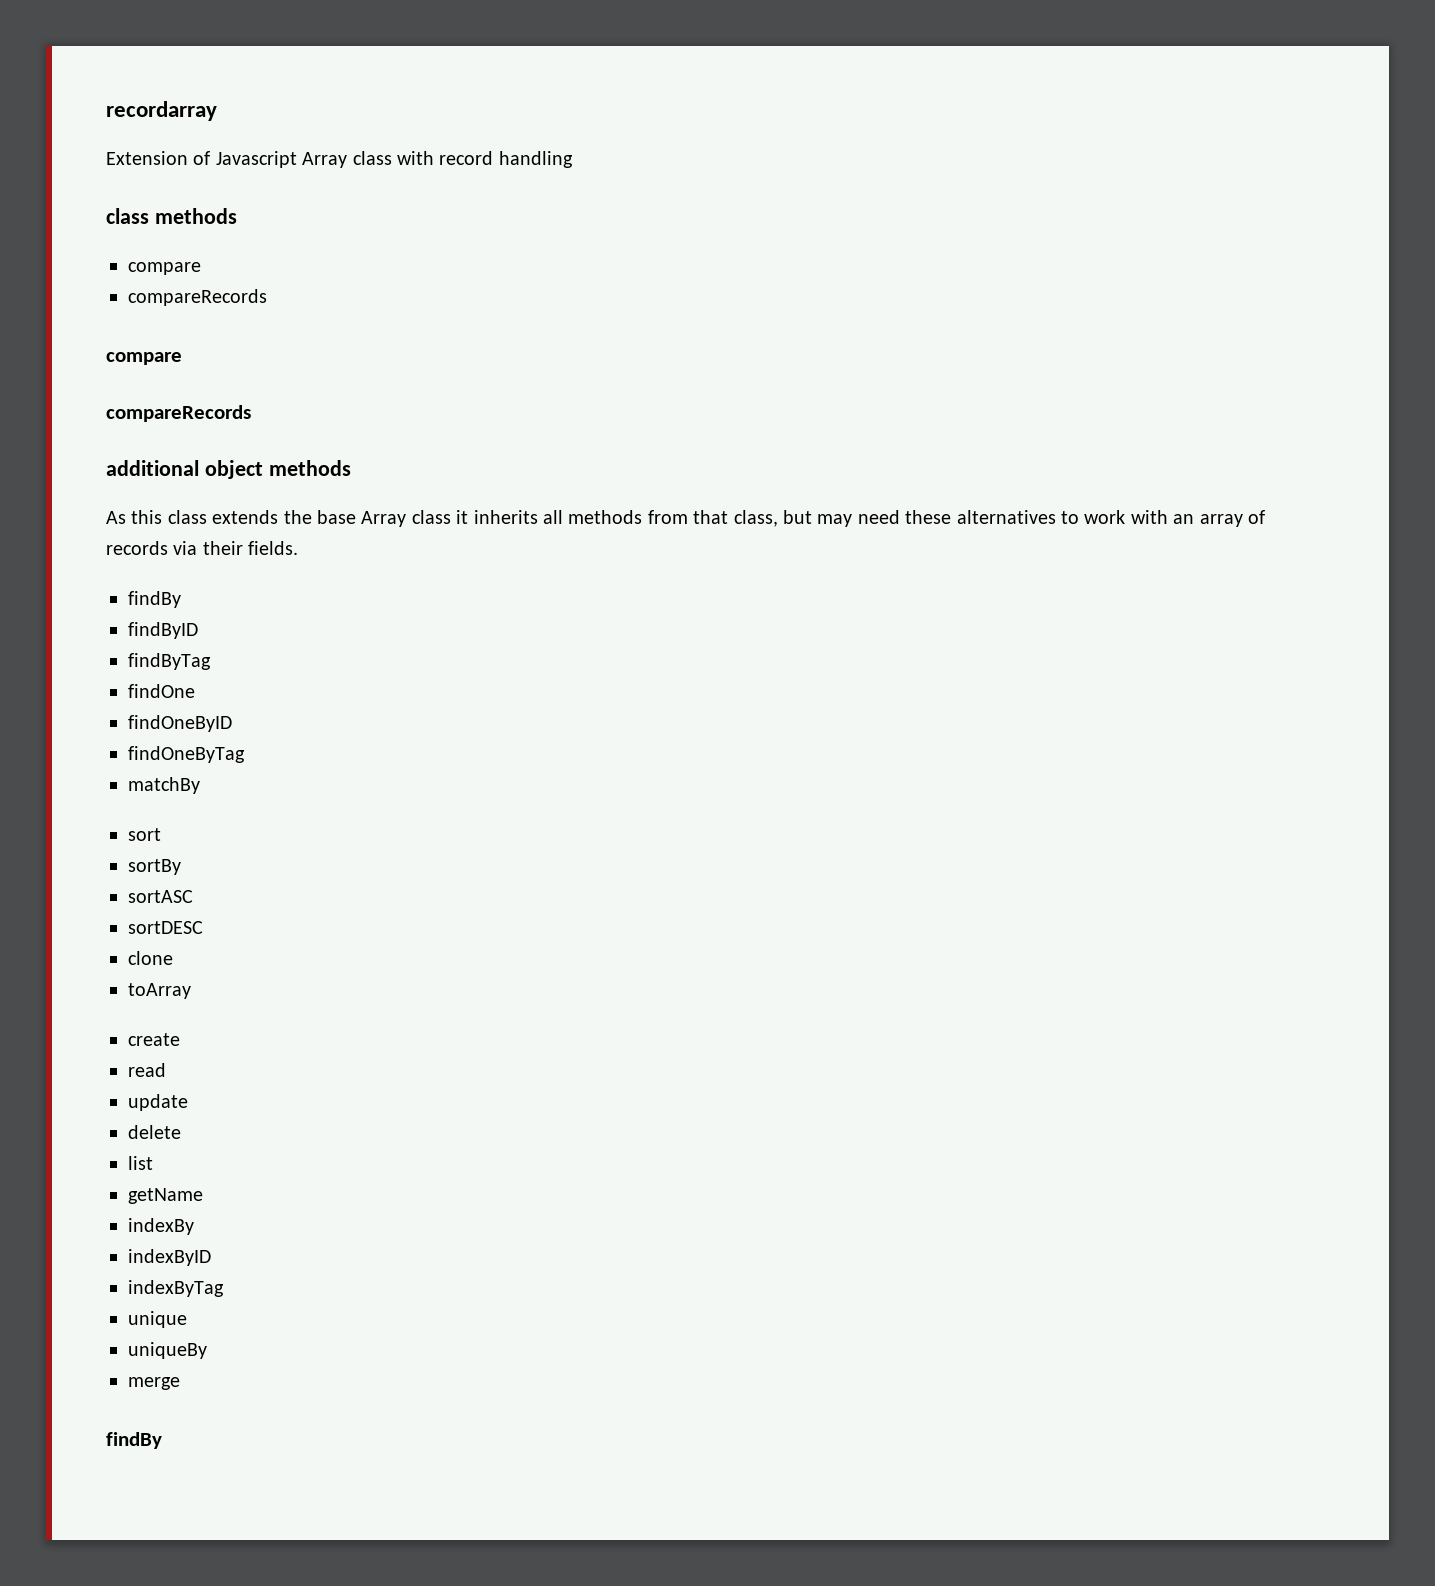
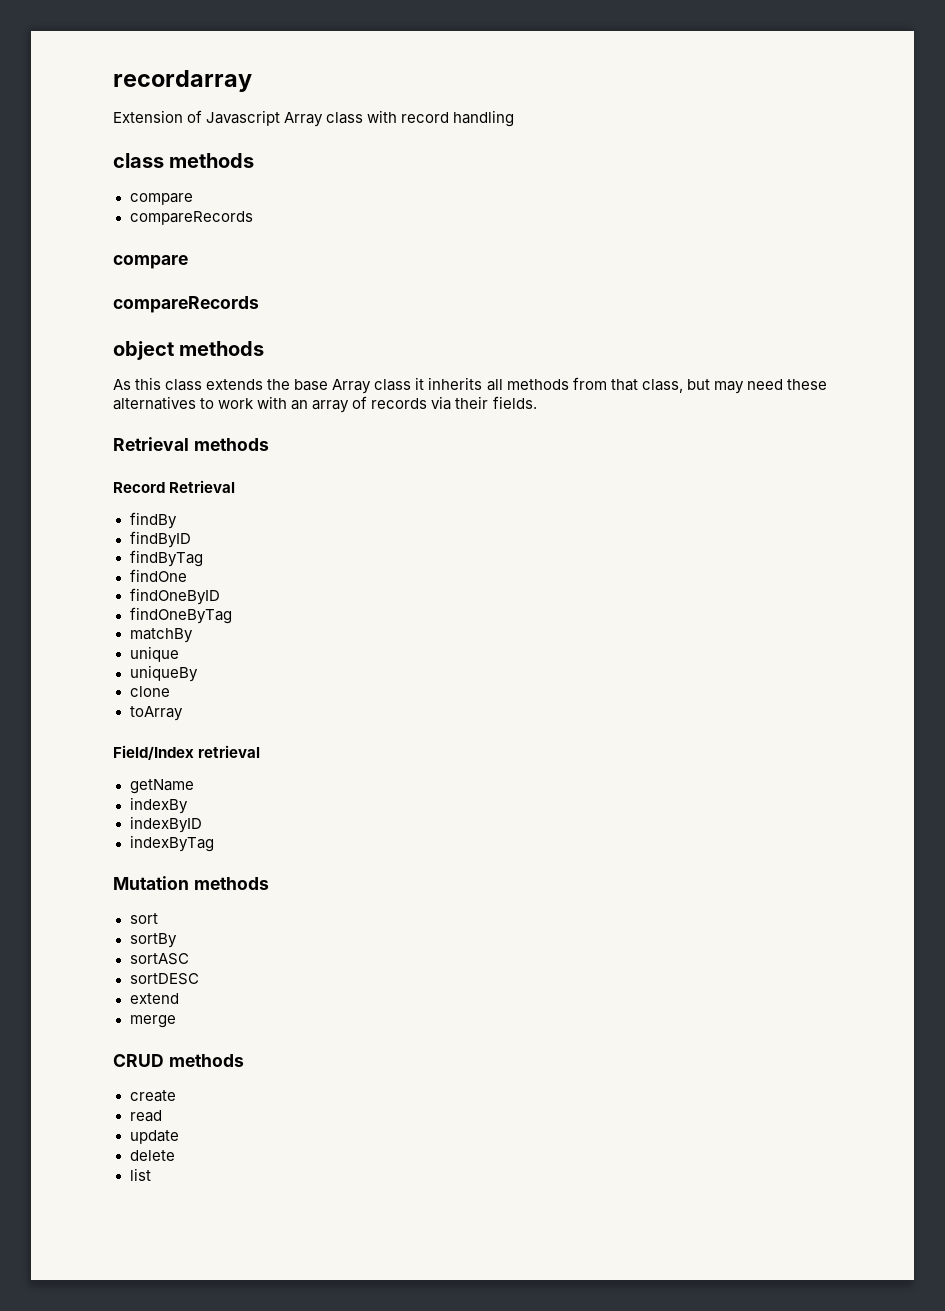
[106,460,199,476] additional -> (259, 304) none
(299, 548) none -> [113,437,269,451] [113,480,236,493] // Retrieval methods // Record Retrieval
(200, 785) none -> [129,646,179,662] [129,665,198,682] [129,686,170,697] [129,706,183,721] [113,745,261,760] [129,779,194,794] [129,797,188,814] [129,816,202,833] [129,835,214,852] [113,876,269,890] // unique // uniqueBy // clone // toArray // Field/Index retrieval // getName // indexBy // indexByID // indexByTag // Mutation methods
[128,951,173,965] [128,983,191,999] clone // toArray -> [129,993,179,1004] [129,1015,176,1028] [113,1054,244,1067] extend // merge // CRUD methods
[128,1188,203,1204] [128,1218,194,1235] [128,1249,211,1266] [128,1280,224,1297] [128,1311,187,1328] [128,1342,207,1359] [128,1377,180,1390] [106,1432,162,1449] // getName // indexBy // indexByID // indexByTag // unique // uniqueBy // merge // findBy -> (151, 1174) none

